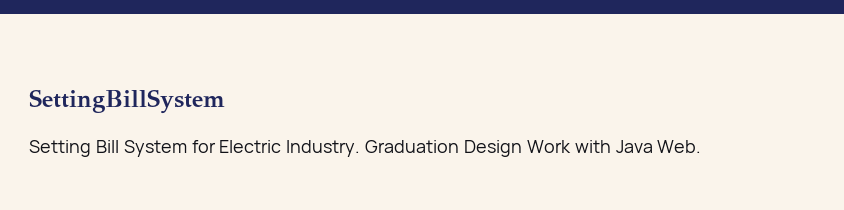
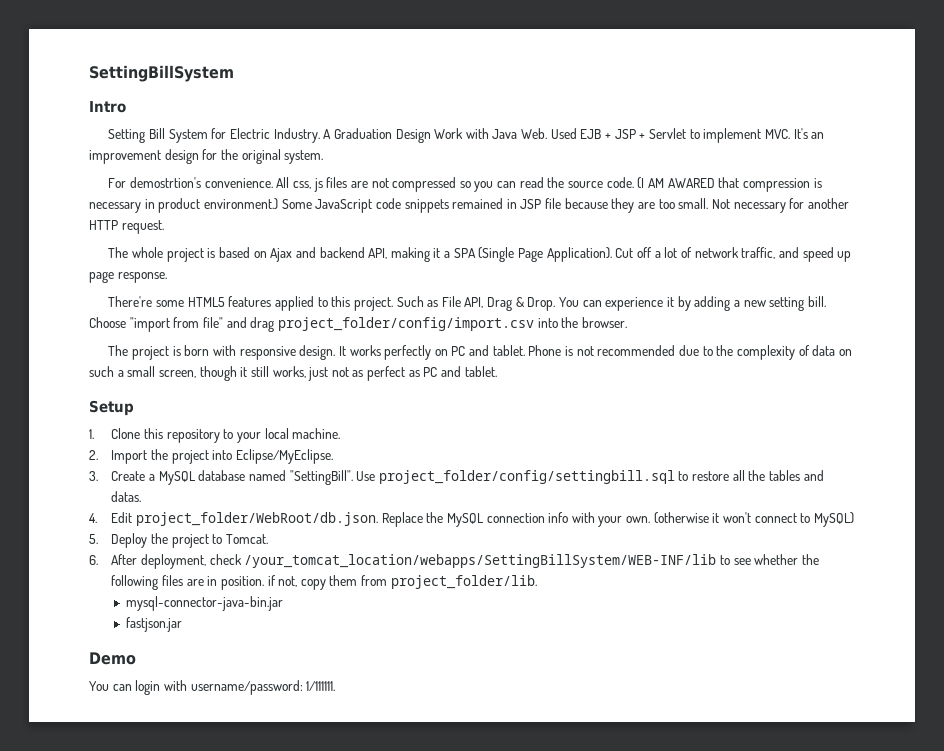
(225, 101) none -> [89,101,126,113] // Intro
(361, 148) none -> [323,129,332,139] A
(702, 146) none -> [550,128,825,143] [89,149,324,164] [108,177,822,192] [89,198,849,213] [89,220,164,234] [108,247,852,262] [89,271,167,283] [108,296,826,311] [89,317,627,332] [108,345,852,360] [89,366,497,381] [89,400,134,416] [89,428,341,443] [89,449,333,464] [89,470,824,485] [111,491,142,502] [89,512,854,527] [89,533,268,548] [89,554,819,569] [111,575,537,590] [126,596,284,611] [126,617,183,632] [89,652,136,665] [89,680,336,695] Used EJB + JSP + Servlet to implement MVC. It's an improvement design for the original system. // For demostrtion's convenience. All css, js files are not compressed so you can read the source code. (I AM AWARED that compression is necessary in product environment.) Some JavaScript code snippets remained in JSP file because they are too small. Not necessary for another HTTP request. // The whole project is based on Ajax and backend API, making it a SPA (Single Page Application). Cut off a lot of network traffic, and speed up page response. // There're some HTML5 features applied to this project. Such as File API, Drag & Drop. You can experience it by adding a new setting bill. Choose "import from file" and drag project_folder/config/import.csv into the browser. // The project is born with responsive design. It works perfectly on PC and tablet. Phone is not recommended due to the complexity of data on such a small screen, though it still works, just not as perfect as PC and tablet. // Setup // 1. Clone this repository to your local machine. // 2. Import the project into Eclipse/MyEclipse. // 3. Create a MySQL database named "SettingBill". Use project_folder/config/settingbill.sql to restore all the tables and datas. // 4. Edit project_folder/WebRoot/db.json. Replace the MySQL connection info with your own. (otherwise it won't connect to MySQL) // 5. Deploy the project to Tomcat. // 6. After deployment, check /your_tomcat_location/webapps/SettingBillSystem/WEB-INF/lib to see whether the following files are in position. if not, copy them from project_folder/lib. // mysql-connector-java-bin.jar // fastjson.jar // Demo // You can login with username/password: 1/111111.

